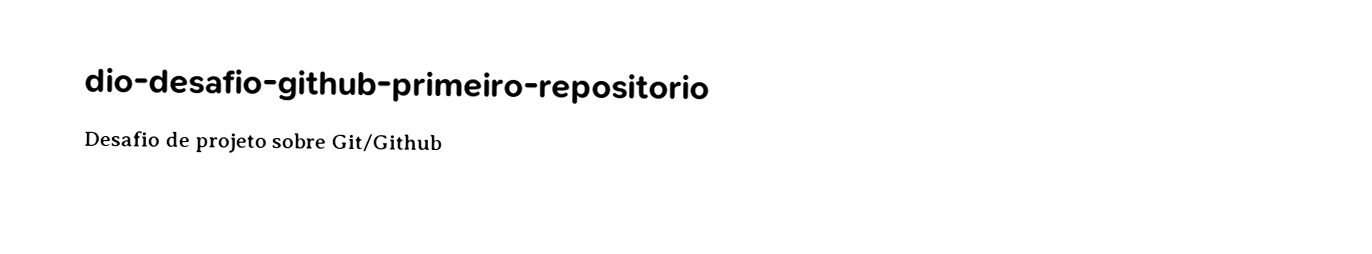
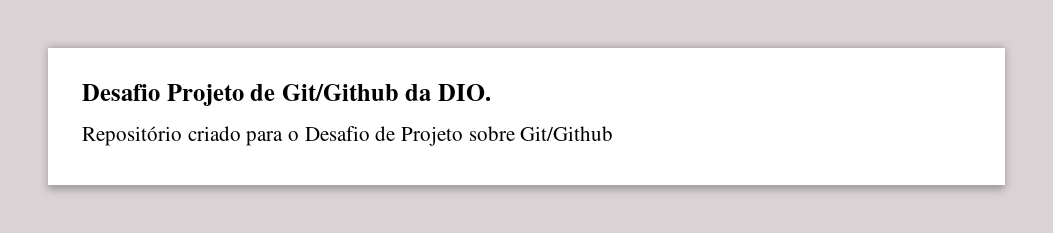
[84,66,710,106] dio-desafio-github-primeiro-repositorio // -> [82,84,492,106] [82,126,300,146] Desafio Projeto de Git/Github da DIO. // Repositório criado para o
[194,133,267,153] projeto -> [401,126,464,146] Projeto

